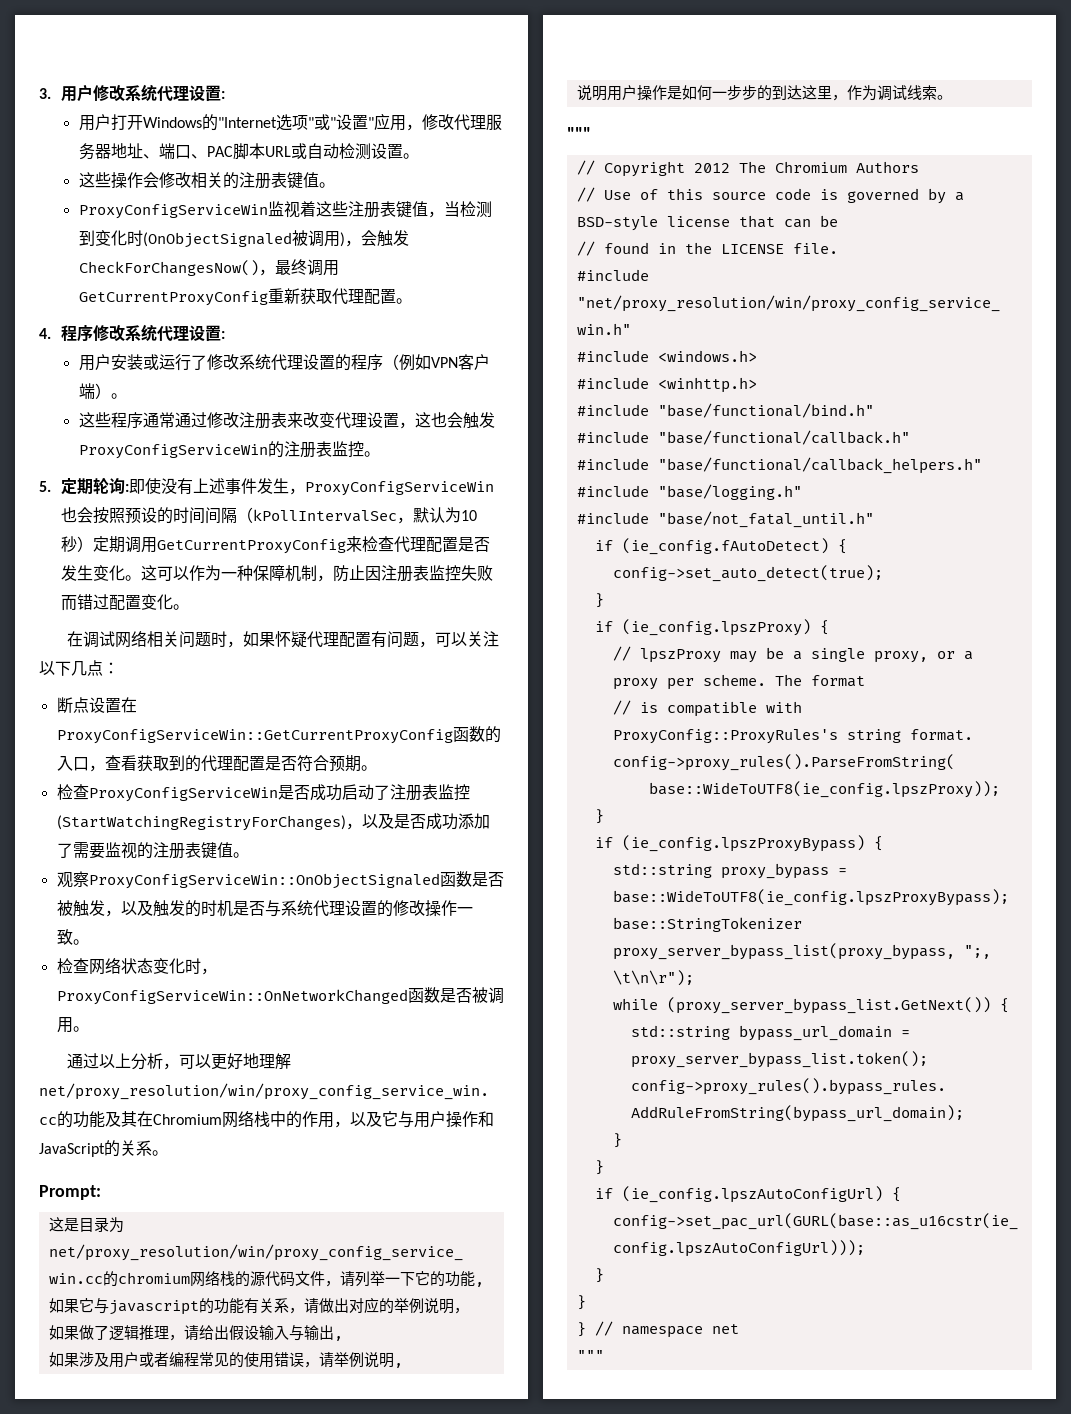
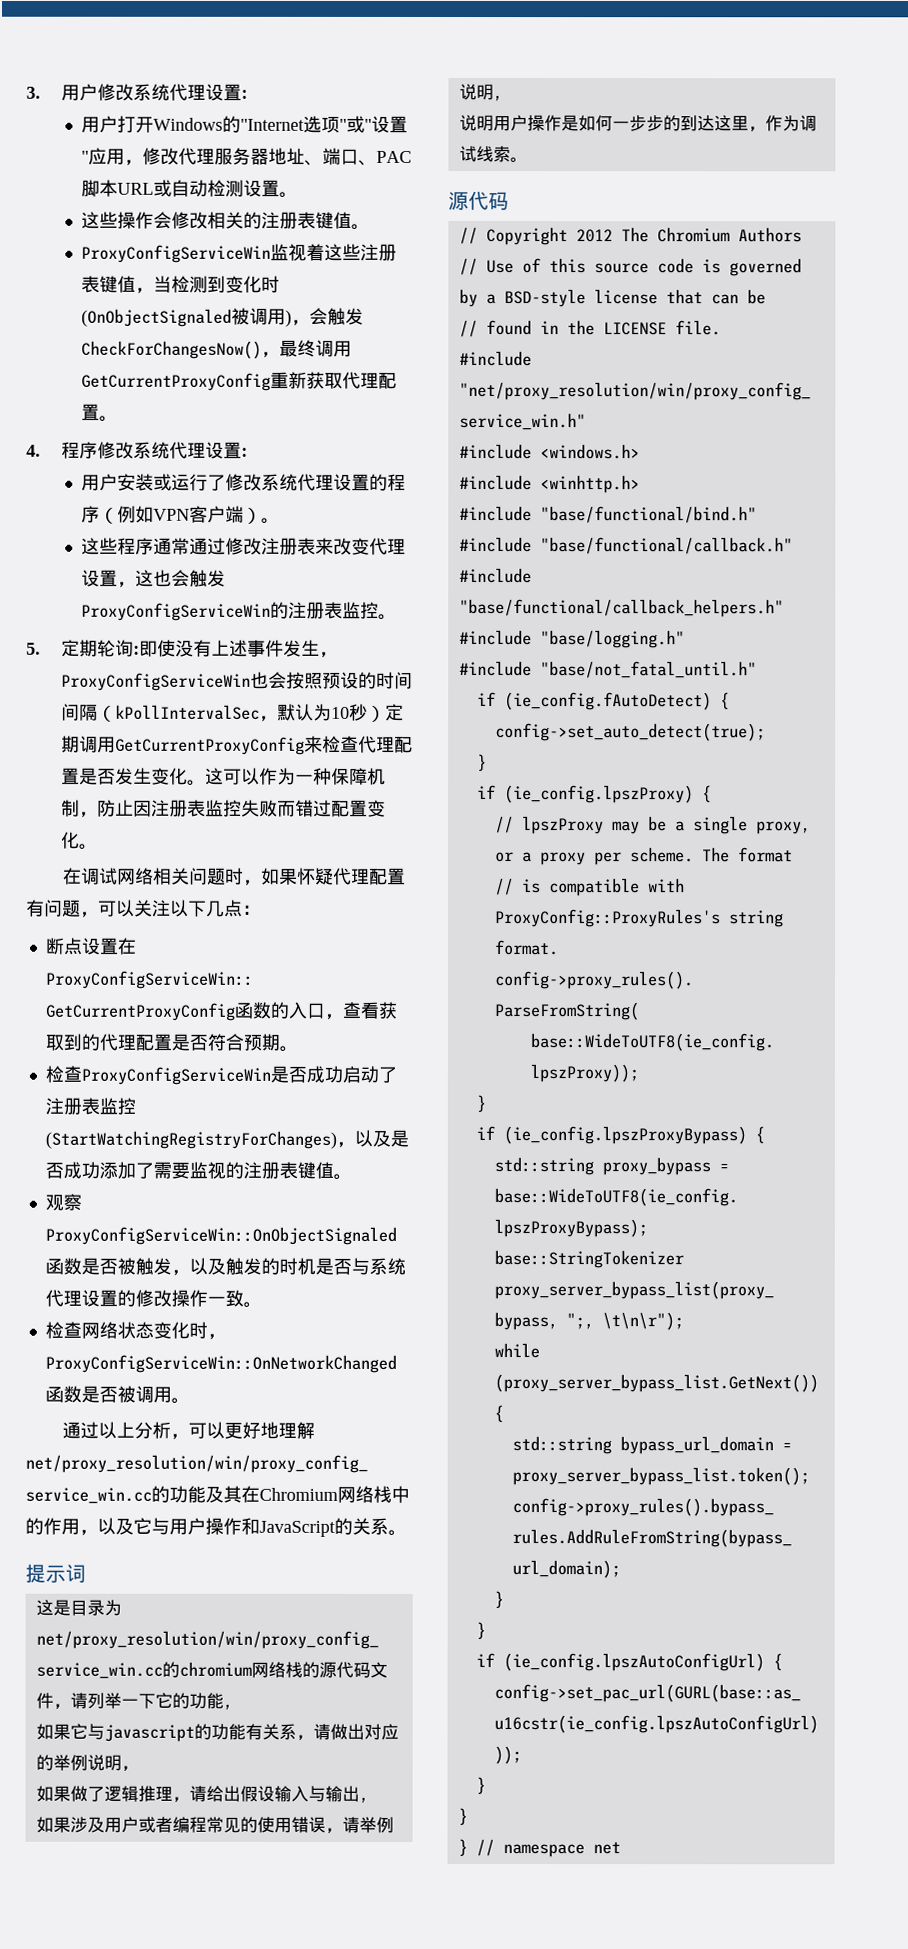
[39,1185,101,1200] Prompt: -> [25,1563,86,1583] 提示词
[567,127,591,140] """ -> [448,191,509,211] 源代码
[576,1350,604,1361] // """ -> (621, 1848) none

